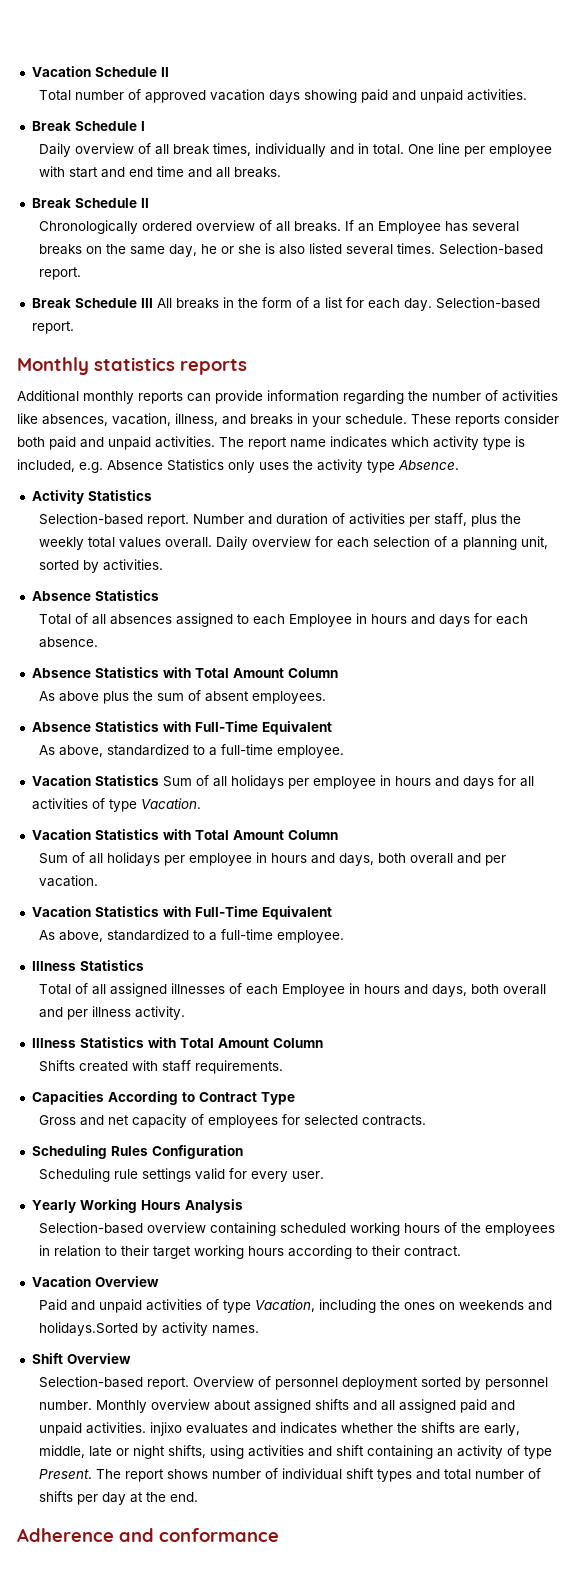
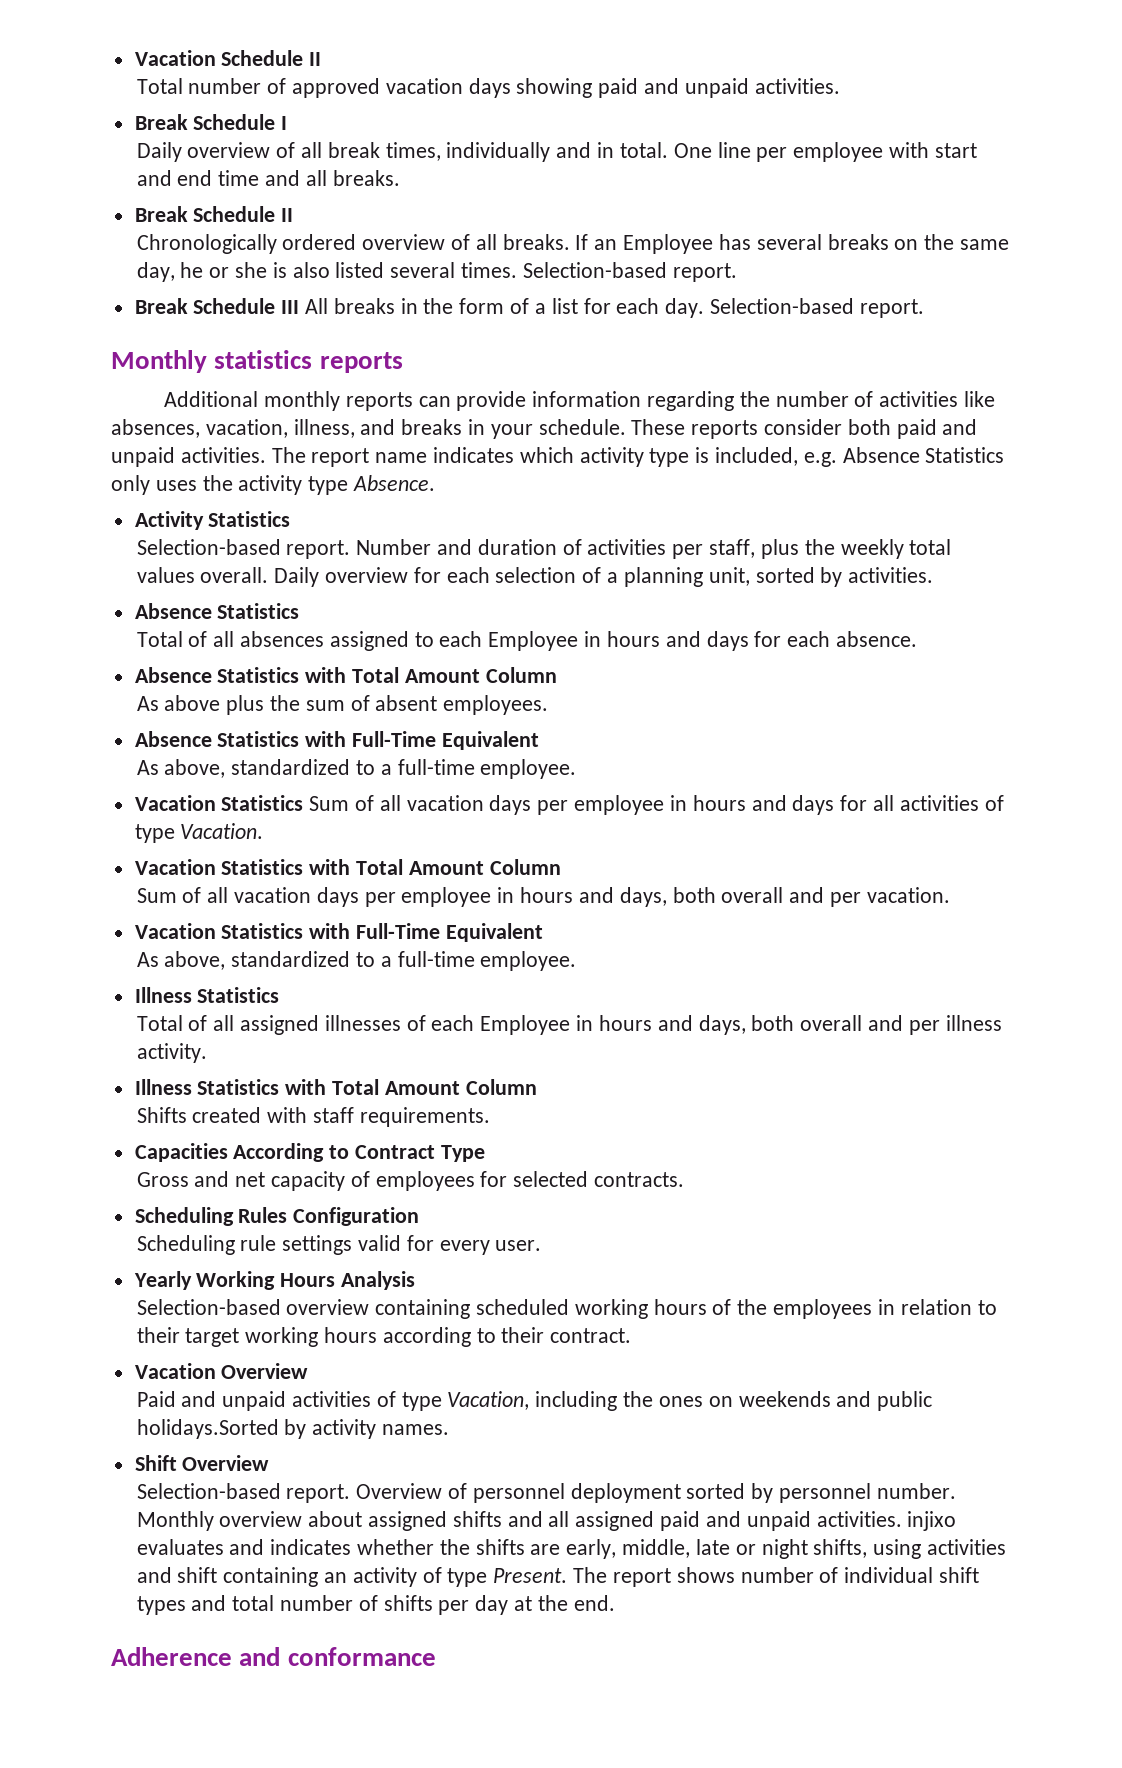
[230,775,284,789] holidays -> [406,795,532,815] vacation days
[106,852,160,866] holidays -> [234,887,359,907] vacation days
(552, 1305) none -> [877,1391,933,1411] public

